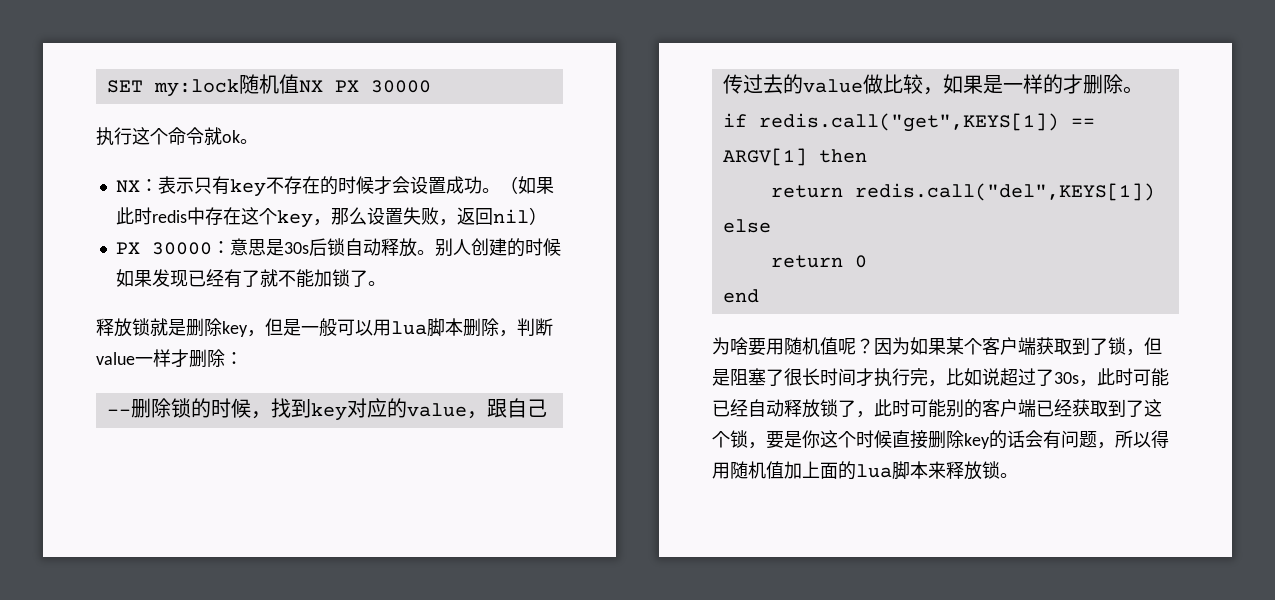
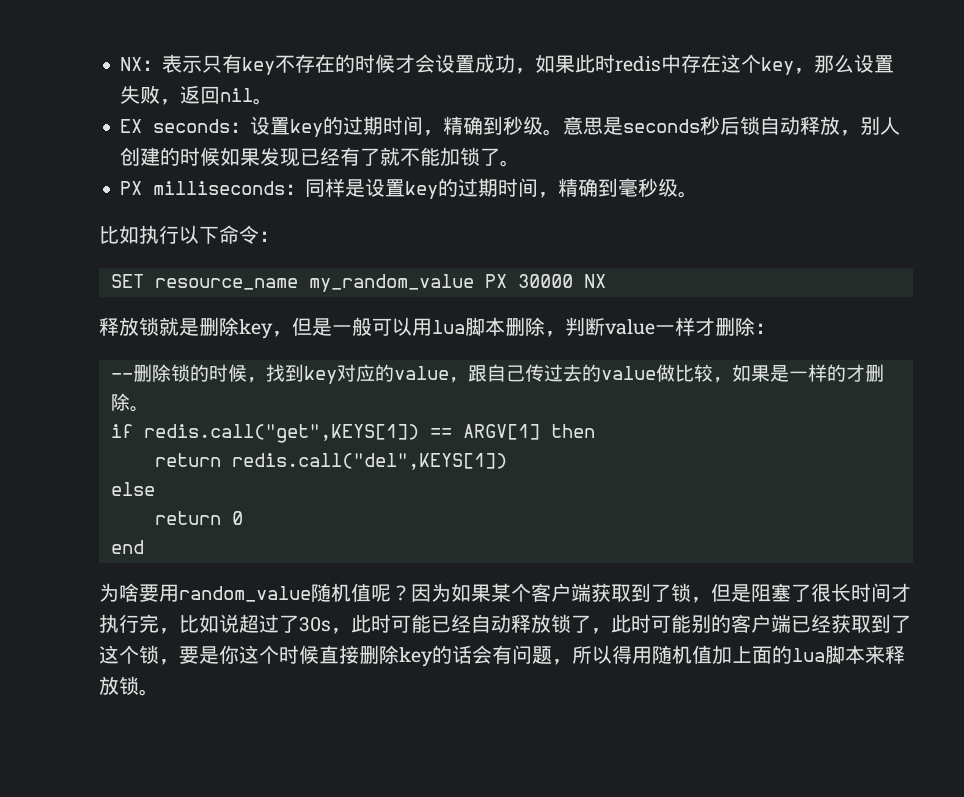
[106,74,431,97] [96,127,258,146] SET my:lock随机值NX PX 30000 // 执行这个命令就ok。 // -> (120, 64) none
[481,176,518,194] 。（ -> [515,68,536,74] ，
[528,207,547,225] [115,238,309,256] ） // PX 30000：意思是30s -> [253,98,274,105] [120,116,721,137] 。 // EX seconds：设置key的过期时间，精确到秒级。意思是seconds秒
[416,250,435,255] 。 -> [840,130,861,136] ，
(386, 283) none -> [120,178,699,199] [99,225,279,244] [110,274,606,292] // PX milliseconds：同样是设置key的过期时间，精确到毫秒级。 // 比如执行以下命令： // SET resource_name my_random_value PX 30000 NX
(784, 346) none -> [179,586,311,602] random_value

